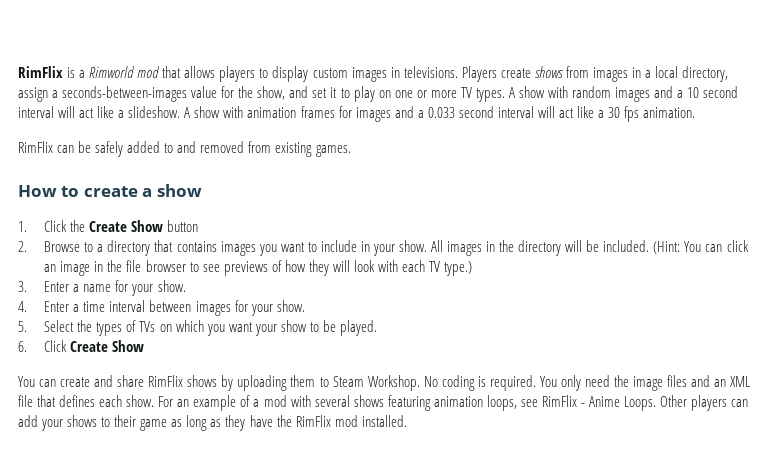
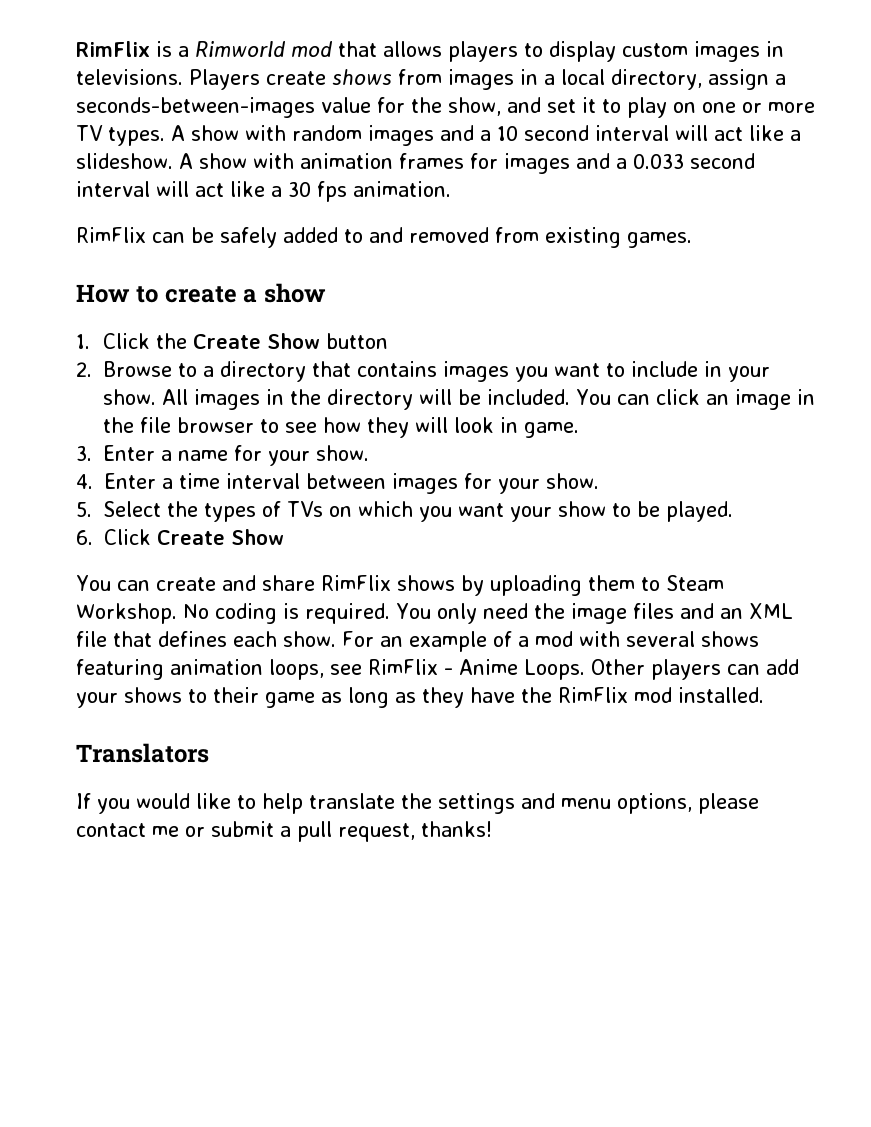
[653,241,681,254] (Hint: -> (571, 397) none
[223,260,282,276] previews of -> (318, 427) none
[377,260,473,276] with each TV type.) -> [500,417,580,438] in game.
(407, 421) none -> [76,743,209,763] [76,793,759,814] [76,821,492,842] // Translators // If you would like to help translate the settings and menu options, please contact me or submit a pull request, thanks!

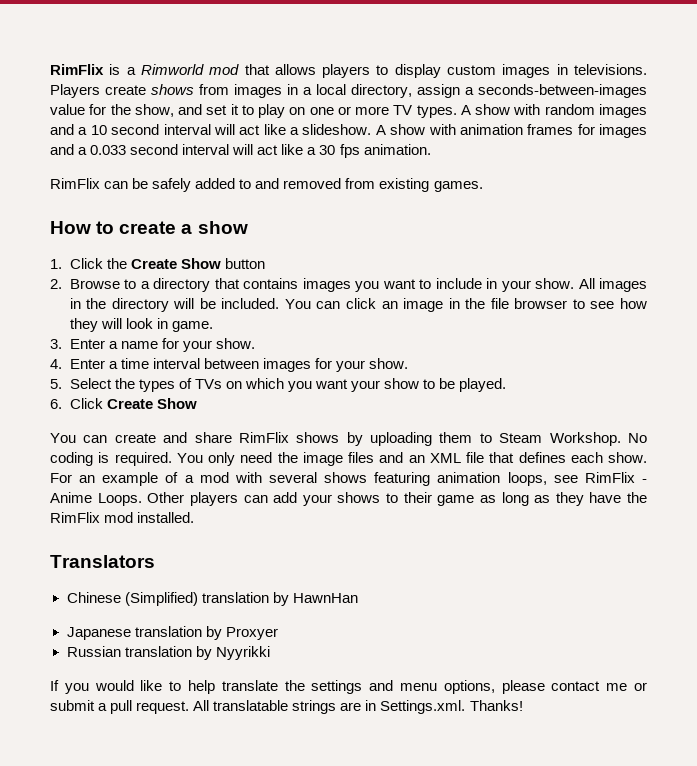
(209, 753) none -> [66,592,358,606] [66,626,278,640] [66,646,270,660] // Chinese (Simplified) translation by HawnHan // Japanese translation by Proxyer // Russian translation by Nyyrikki
[338,821,492,842] request, thanks! -> [136,700,523,714] request. All translatable strings are in Settings.xml. Thanks!

